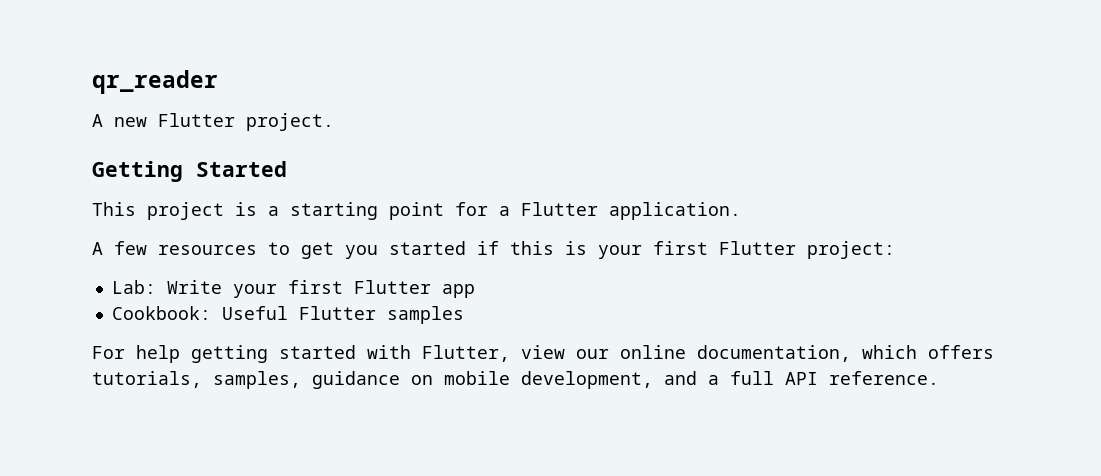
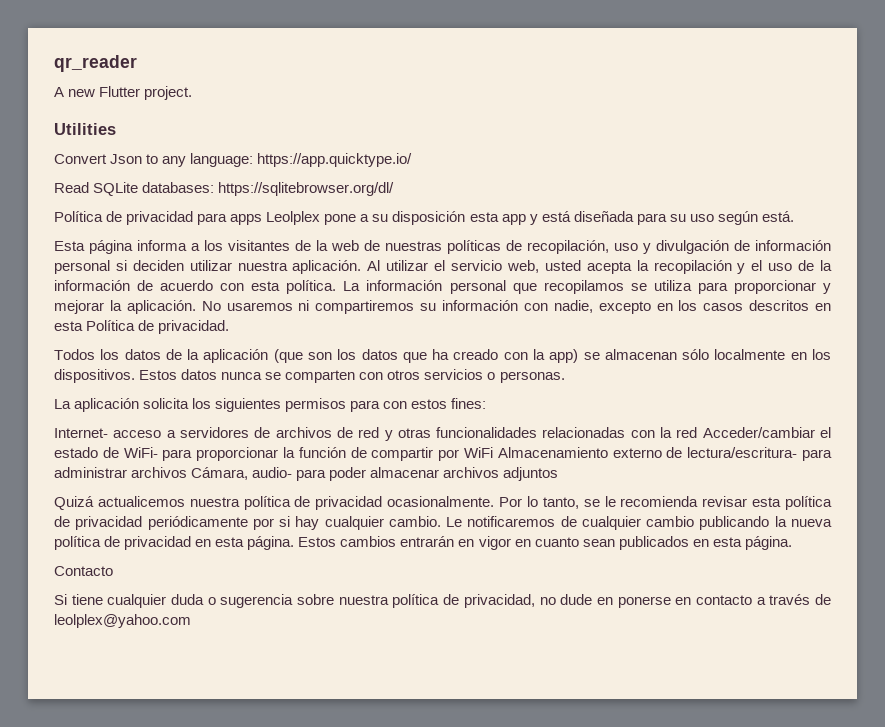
[92,161,287,182] [92,202,741,220] [92,241,895,259] [111,280,475,298] [111,306,464,324] [92,345,994,363] [92,371,939,389] Getting Started // This project is a starting point for a Flutter application. // A few resources to get you started if this is your first Flutter project: // Lab: Write your first Flutter app // Cookbook: Useful Flutter samples // For help getting started with Flutter, view our online documentation, which offers tutorials, samples, guidance on mobile development, and a full API reference. -> [54,123,116,135] [54,153,413,167] [54,182,395,196] [54,211,794,225] [54,240,831,254] [54,260,833,274] [54,280,832,294] [54,300,831,314] [54,320,230,334] [54,349,832,363] [54,369,565,383] [54,398,487,412] [54,427,831,441] [54,447,832,461] [54,467,559,481] [54,496,833,510] [54,516,832,530] [54,536,792,550] [54,566,113,576] [54,594,832,608] [54,614,191,628] Utilities // Convert Json to any language: https://app.quicktype.io/ // Read SQLite databases: https://sqlitebrowser.org/dl/ // Política de privacidad para apps Leolplex pone a su disposición esta app y está diseñada para su uso según está. // Esta página informa a los visitantes de la web de nuestras políticas de recopilación, uso y divulgación de información personal si deciden utilizar nuestra aplicación. Al utilizar el servicio web, usted acepta la recopilación y el uso de la información de acuerdo con esta política. La información personal que recopilamos se utiliza para proporcionar y mejorar la aplicación. No usaremos ni compartiremos su información con nadie, excepto en los casos descritos en esta Política de privacidad. // Todos los datos de la aplicación (que son los datos que ha creado con la app) se almacenan sólo localmente en los dispositivos. Estos datos nunca se comparten con otros servicios o personas. // La aplicación solicita los siguientes permisos para con estos fines: // Internet- acceso a servidores de archivos de red y otras funcionalidades relacionadas con la red Acceder/cambiar el estado de WiFi- para proporcionar la función de compartir por WiFi Almacenamiento externo de lectura/escritura- para administrar archivos Cámara, audio- para poder almacenar archivos adjuntos // Quizá actualicemos nuestra política de privacidad ocasionalmente. Por lo tanto, se le recomienda revisar esta política de privacidad periódicamente por si hay cualquier cambio. Le notificaremos de cualquier cambio publicando la nueva política de privacidad en esta página. Estos cambios entrarán en vigor en cuanto sean publicados en esta página. // Contacto // Si tiene cualquier duda o sugerencia sobre nuestra política de privacidad, no dude en ponerse en contacto a través de leolplex@yahoo.com

